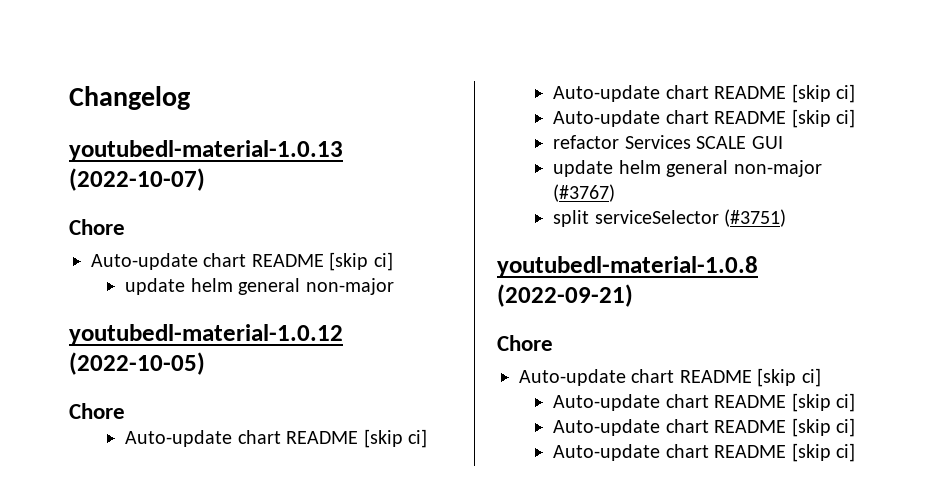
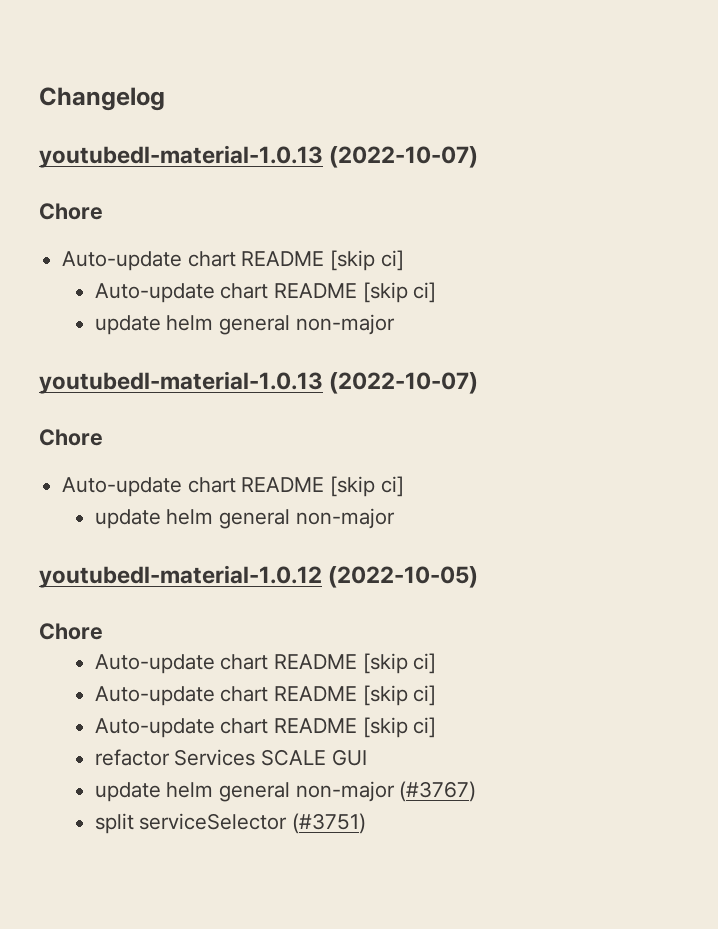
(393, 261) none -> [94,282,437,303] [94,314,395,335] [39,371,479,394] [39,429,103,446] [62,476,404,497] // Auto-update chart README [skip ci] // update helm general non-major // youtubedl-material-1.0.13 (2022-10-07) // Chore // Auto-update chart README [skip ci]
[497,256,758,277] [497,284,633,307] [497,335,553,351] [519,368,821,387] [553,393,856,412] [553,418,856,437] [553,443,856,462] // youtubedl-material-1.0.8 (2022-09-21) // Chore // Auto-update chart README [skip ci] // Auto-update chart README [skip ci] // Auto-update chart README [skip ci] // Auto-update chart README [skip ci] -> (366, 823) none

